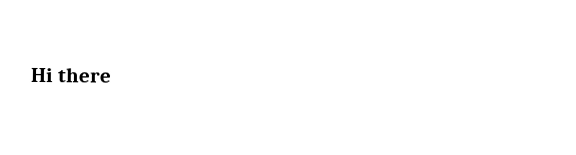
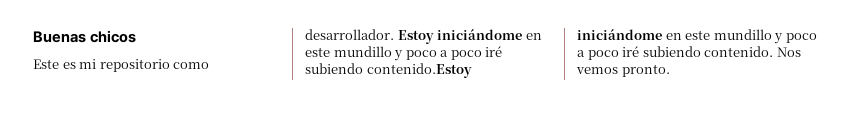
[30,67,112,83] Hi there -> [33,30,137,43] [33,59,210,72] [305,29,542,44] [305,46,503,61] [305,63,472,78] [577,29,817,44] [577,46,801,60] [576,64,670,77] Buenas chicos // Este es mi repositorio como desarrollador. Estoy iniciándome en este mundillo y poco a poco iré subiendo contenido.Estoy iniciándome en este mundillo y poco a poco iré subiendo contenido. Nos vemos pronto.

